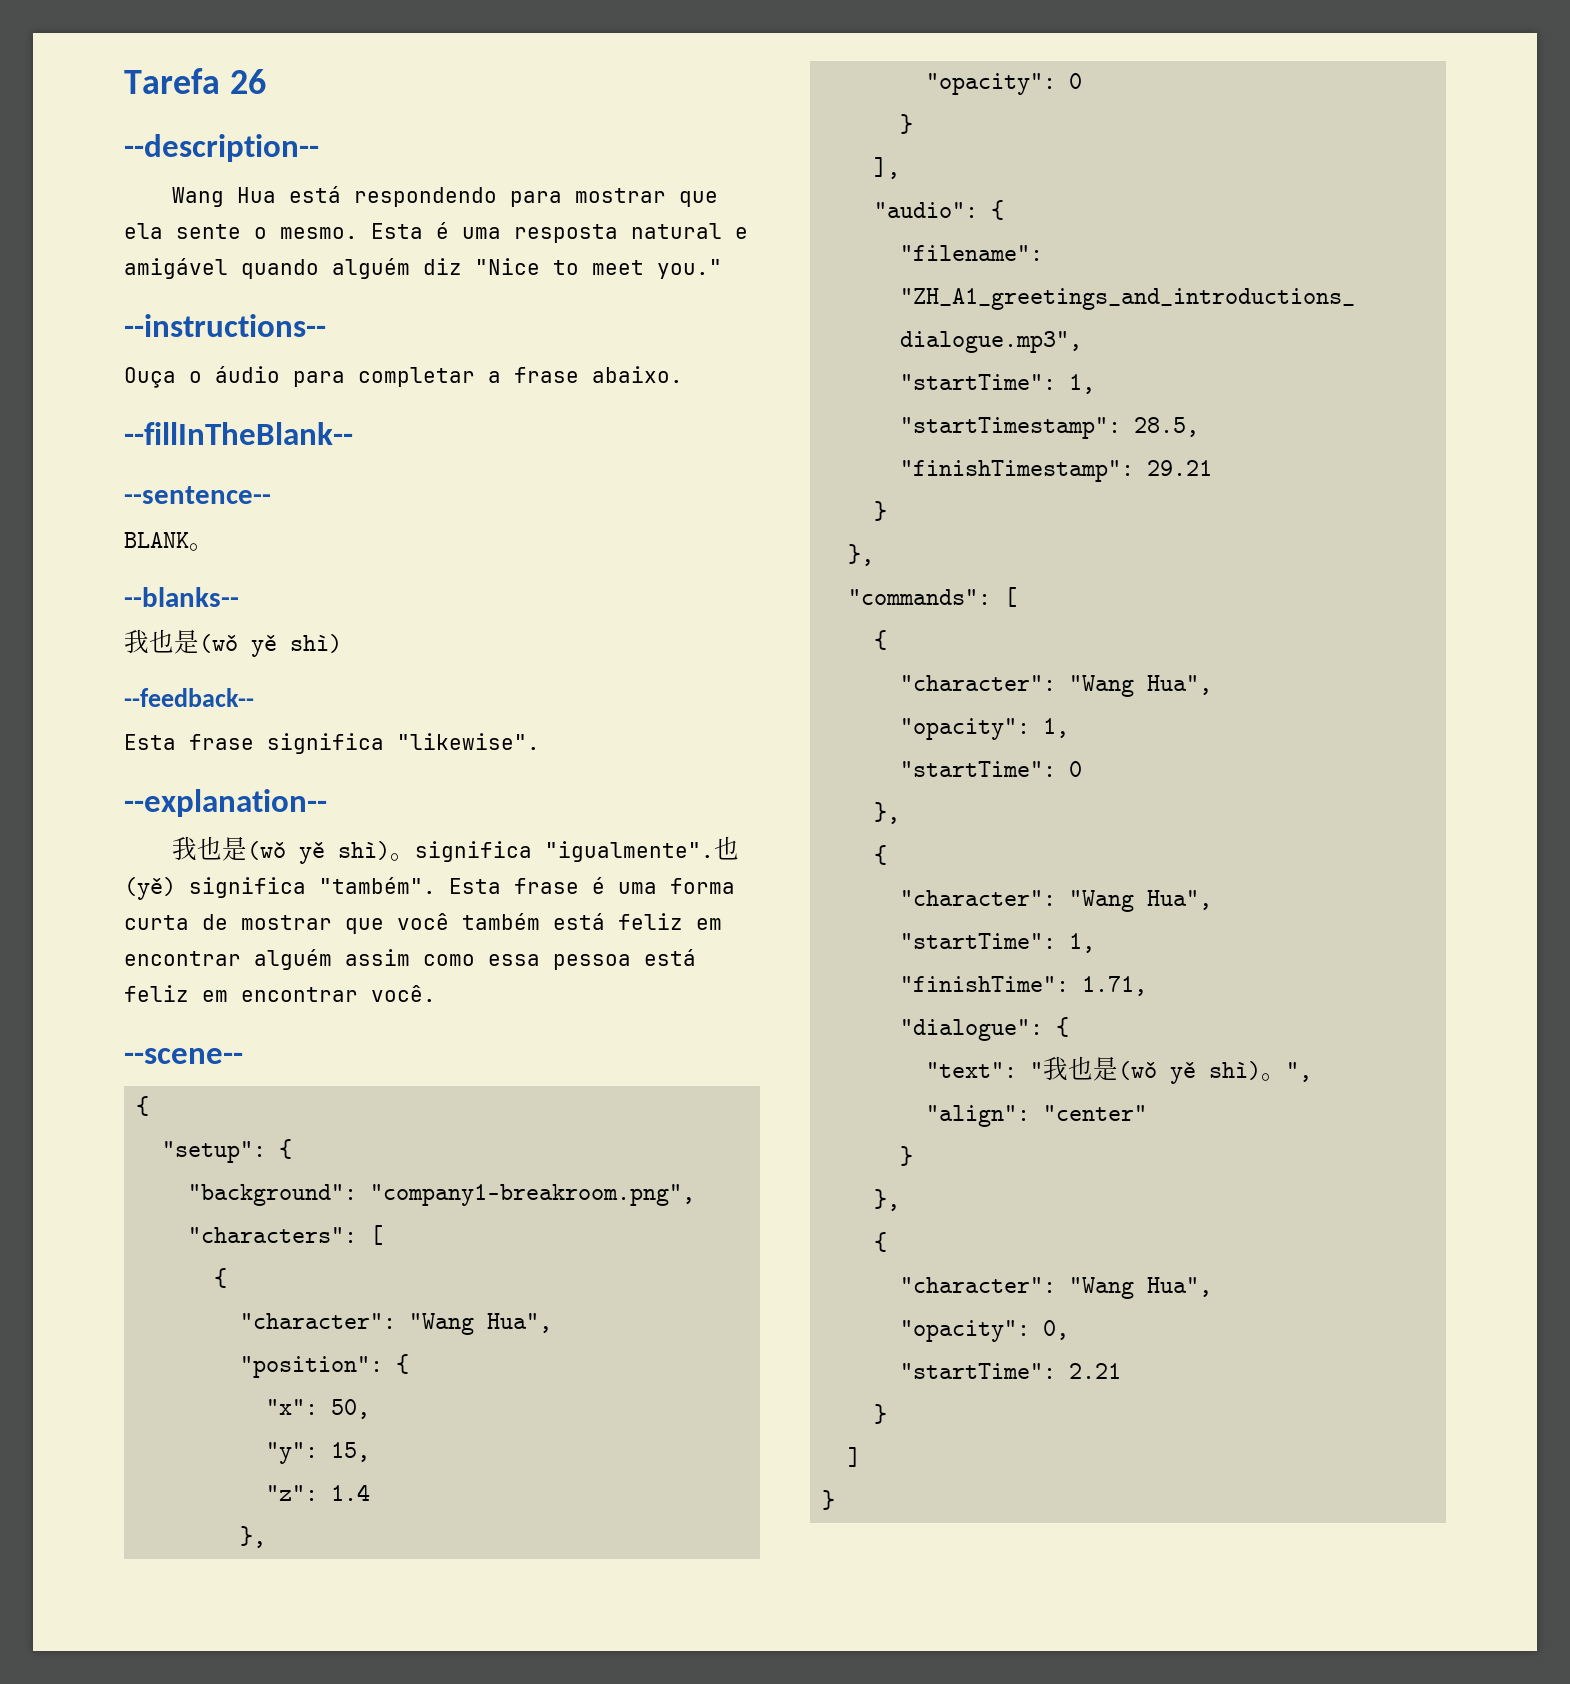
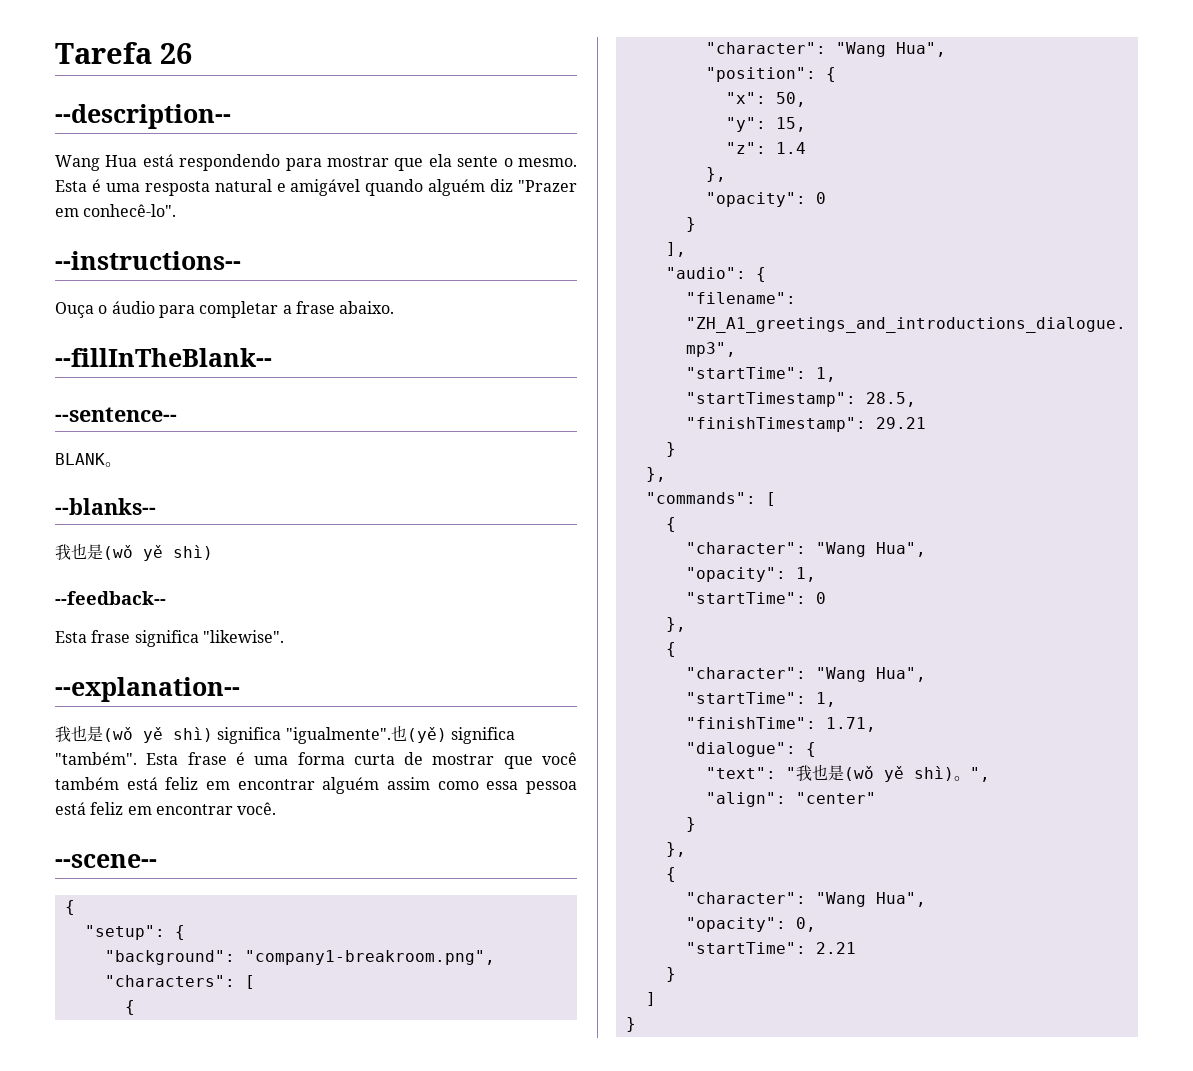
[475,258,722,279] "Nice to meet you." -> [517,180,577,192] [55,204,177,217] "Prazer em conhecê-lo".
[389,853,415,861] 。 -> (213, 734) none

